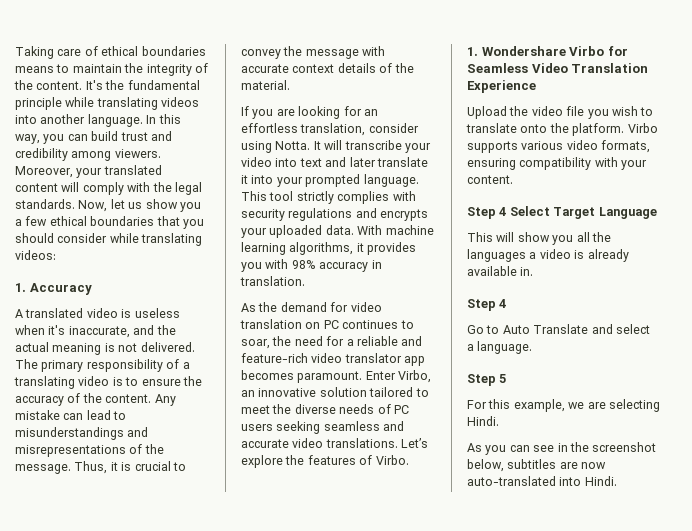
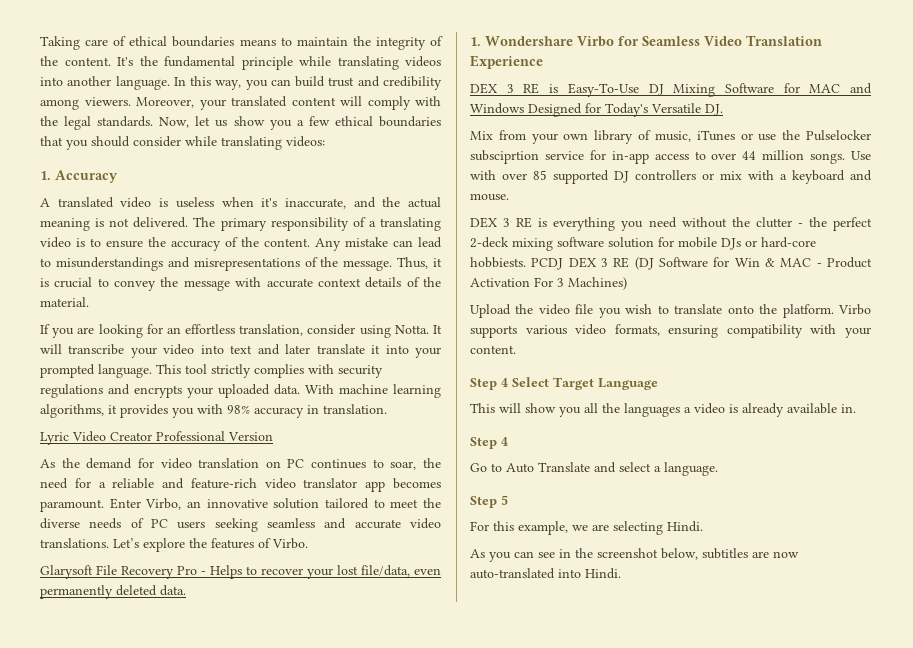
(305, 281) none -> [40,431,273,445] // Lyric Video Creator Professional Version
(409, 460) none -> [40,565,441,579] [40,585,186,599] // Glarysoft File Recovery Pro - Helps to recover your lost file/data, even permanently deleted data.
(536, 86) none -> [470,83,872,97] [470,103,723,117] [470,130,871,144] [470,150,871,164] [470,170,872,184] [470,193,509,201] [470,217,872,231] [470,237,816,251] [470,257,872,270] [470,277,627,290] // DEX 3 RE is Easy-To-Use DJ Mixing Software for MAC and Windows Designed for Today's Versatile DJ. // Mix from your own library of music, iTunes or use the Pulselocker subsciprtion service for in-app access to over 44 million songs. Use with over 85 supported DJ controllers or mix with a keyboard and mouse. // DEX 3 RE is everything you need without the clutter - the perfect 2-deck mixing software solution for mobile DJs or hard-core hobbiests. PCDJ DEX 3 RE (DJ Software for Win & MAC - Product Activation For 3 Machines)

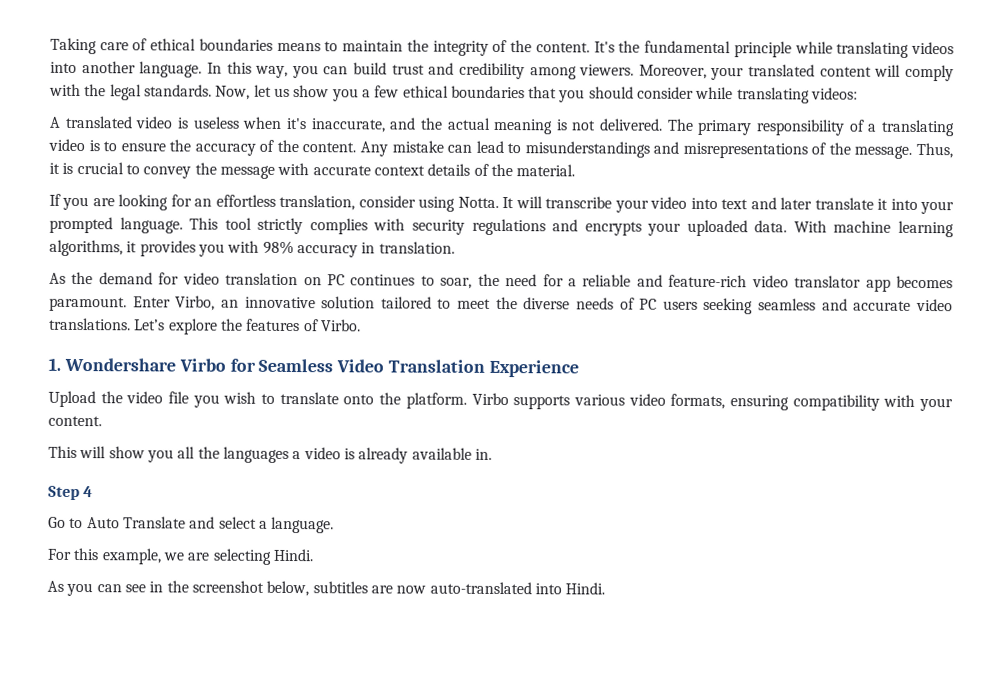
[40,170,118,183] // 1. Accuracy -> (859, 93) none
[40,431,273,445] // Lyric Video Creator Professional Version -> (455, 247) none
[40,565,441,579] [40,585,186,599] // Glarysoft File Recovery Pro - Helps to recover your lost file/data, even permanently deleted data. -> (361, 325) none
[470,83,872,97] [470,103,723,117] [470,130,871,144] [470,150,871,164] [470,170,872,184] [470,193,509,201] [470,217,872,231] [470,237,816,251] [470,257,872,270] [470,277,627,290] // DEX 3 RE is Easy-To-Use DJ Mixing Software for MAC and Windows Designed for Today's Versatile DJ. // Mix from your own library of music, iTunes or use the Pulselocker subsciprtion service for in-app access to over 44 million songs. Use with over 85 supported DJ controllers or mix with a keyboard and mouse. // DEX 3 RE is everything you need without the clutter - the perfect 2-deck mixing software solution for mobile DJs or hard-core hobbiests. PCDJ DEX 3 RE (DJ Software for Win & MAC - Product Activation For 3 Machines) -> (580, 368) none
[470,377,658,390] // Step 4 Select Target Language -> (102, 421) none
[470,495,508,508] // Step 5 -> (335, 525) none

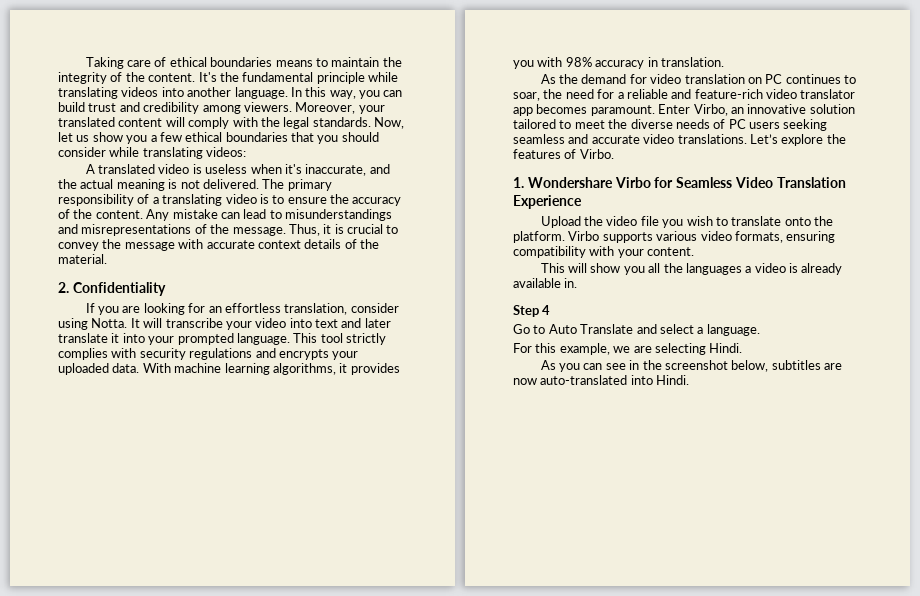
(576, 170) none -> [58,282,166,296] // 2. Confidentiality

